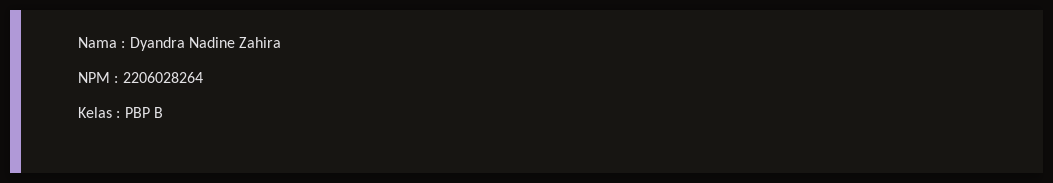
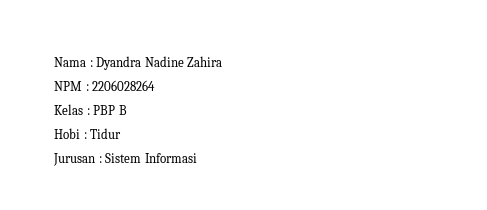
(163, 112) none -> [54,128,122,139] [53,153,197,166] // Hobi : Tidur // Jurusan : Sistem Informasi

